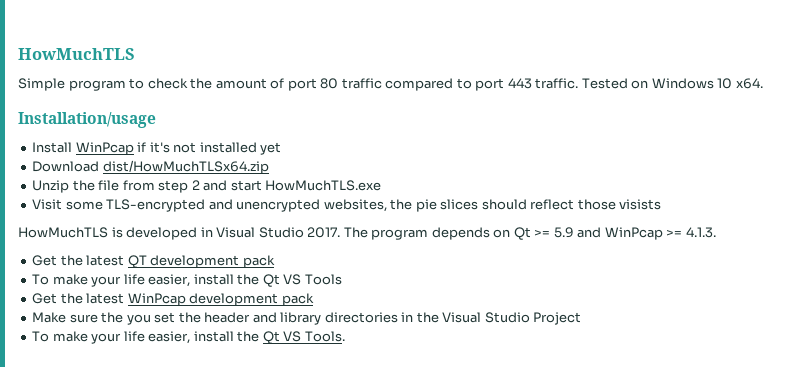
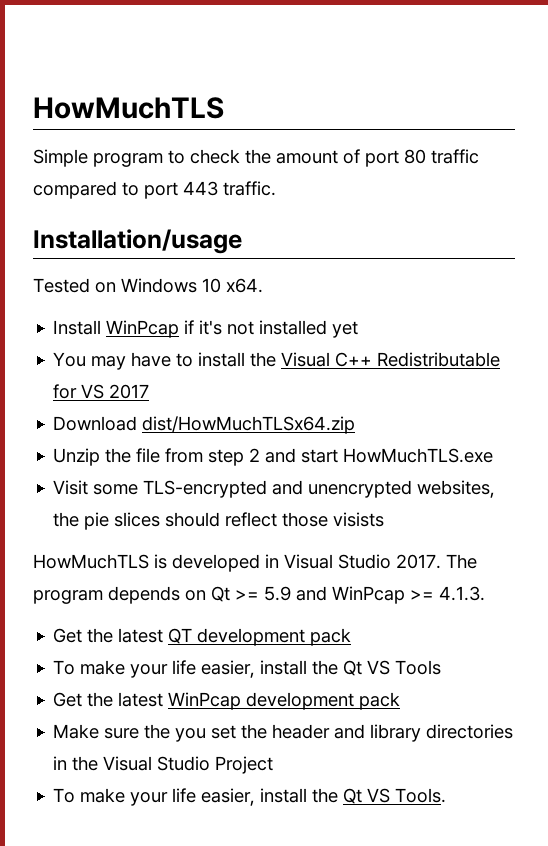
(579, 83) none -> [33,229,242,254] // Installation/usage //
[18,112,156,128] // Installation/usage -> (263, 285) none
(282, 148) none -> [53,352,501,370] [53,384,150,399] // You may have to install the Visual C++ Redistributable for VS 2017

